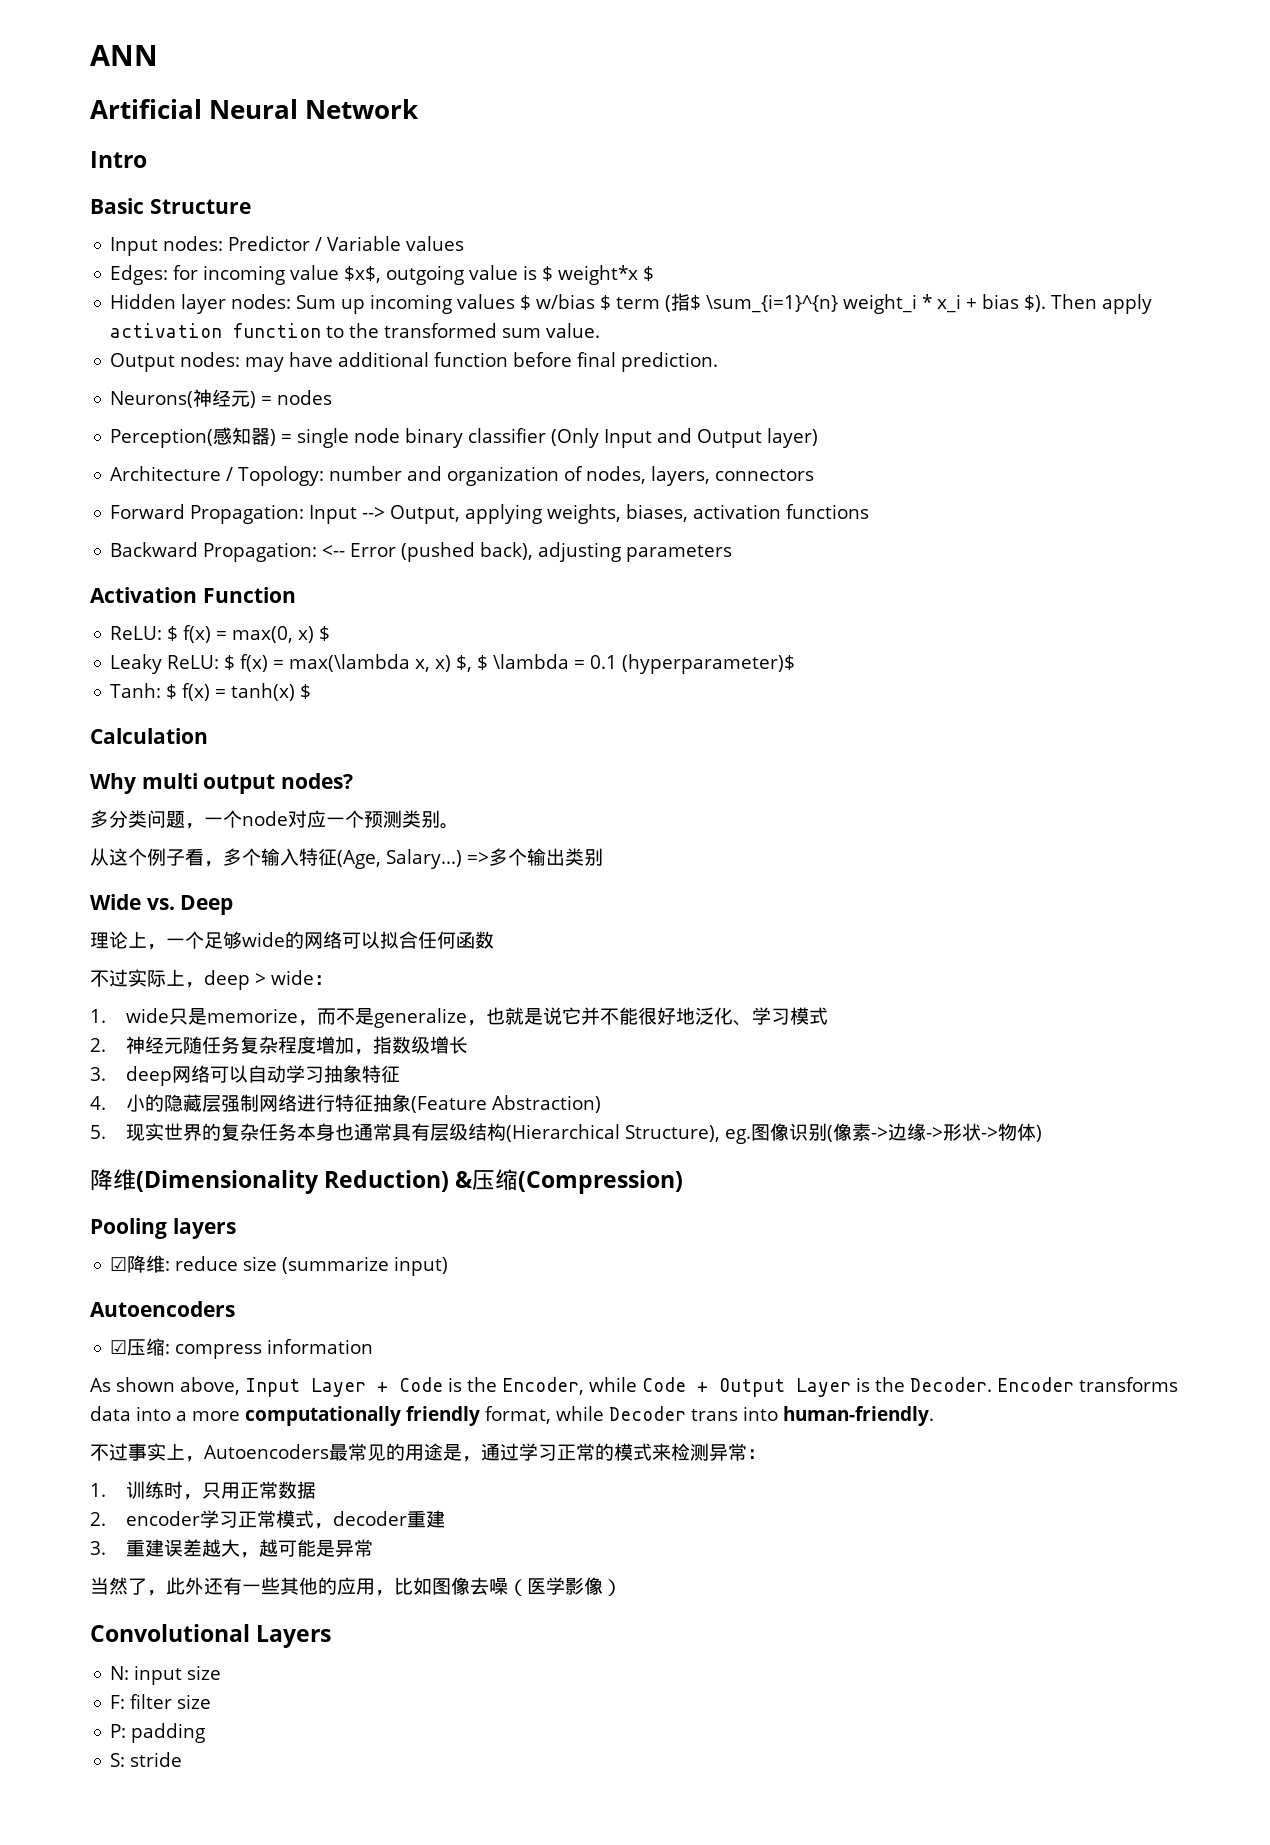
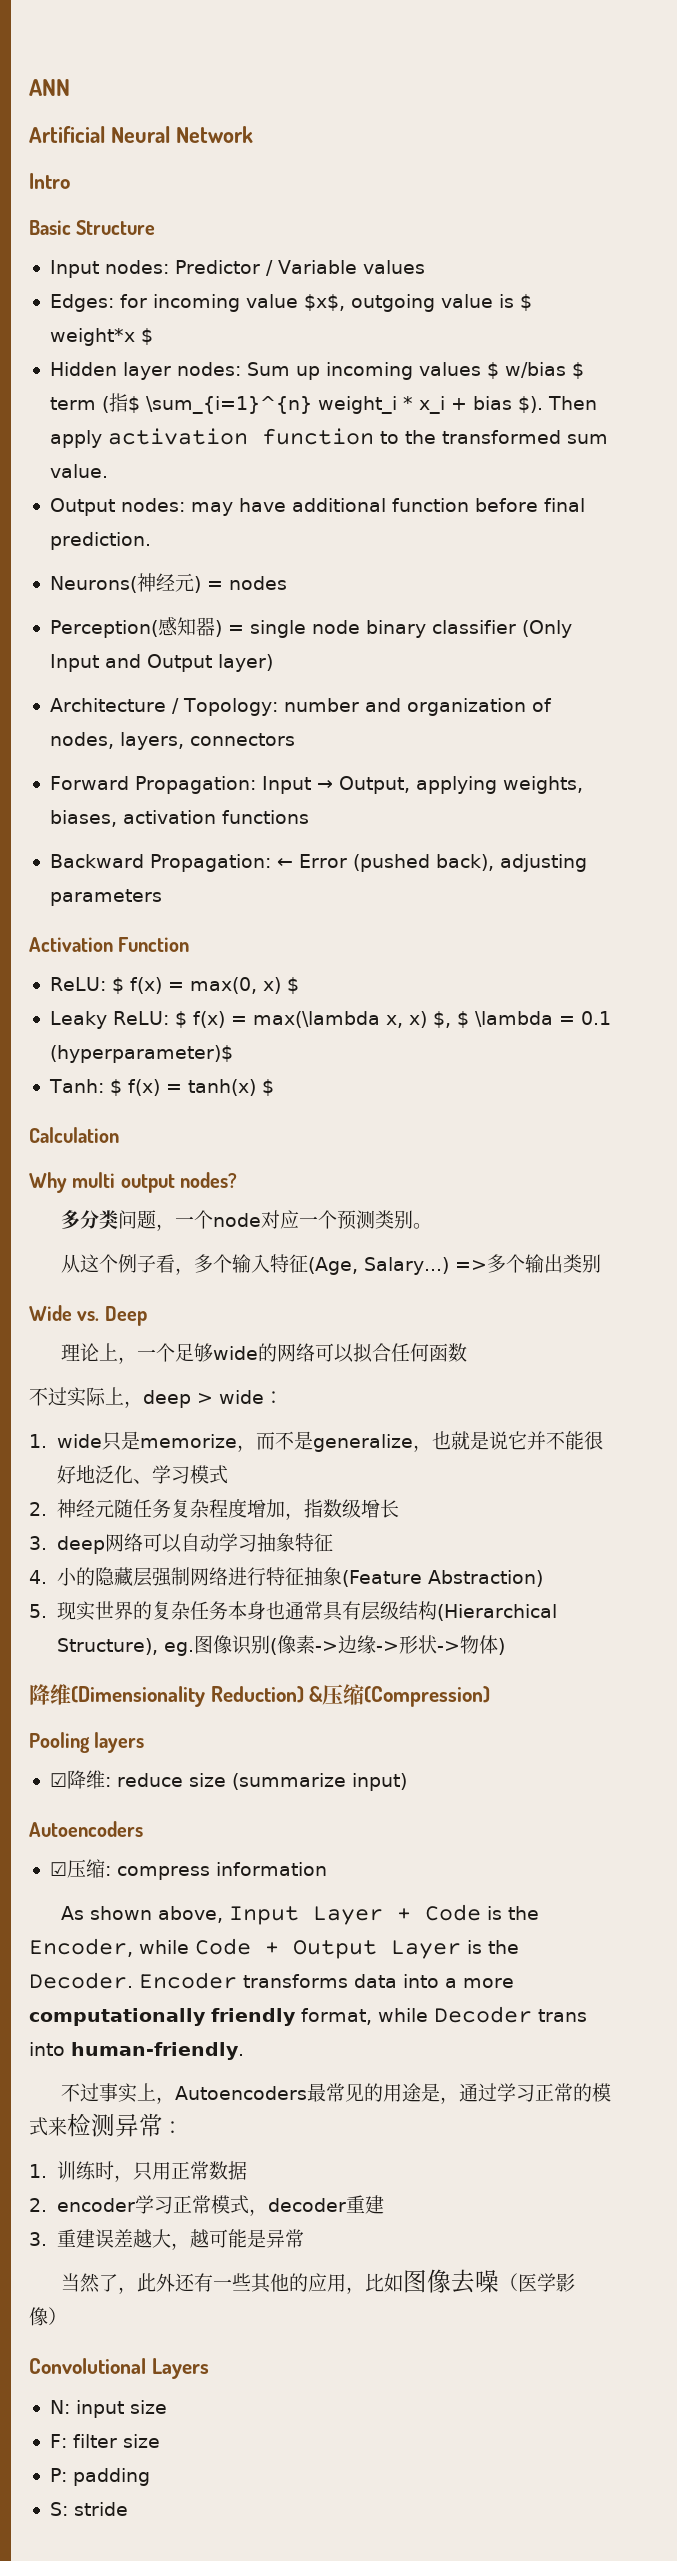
[362,507,386,519] --> -> [316,780,333,790] →
[322,545,346,557] <-- -> [276,858,293,868] ←

